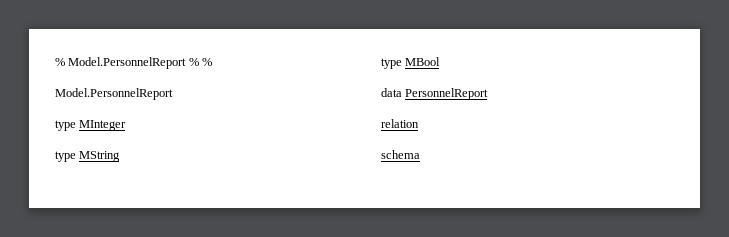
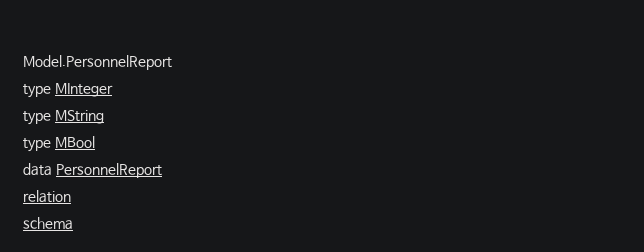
[55,57,213,69] % Model.PersonnelReport % % // -> (23, 62) none

